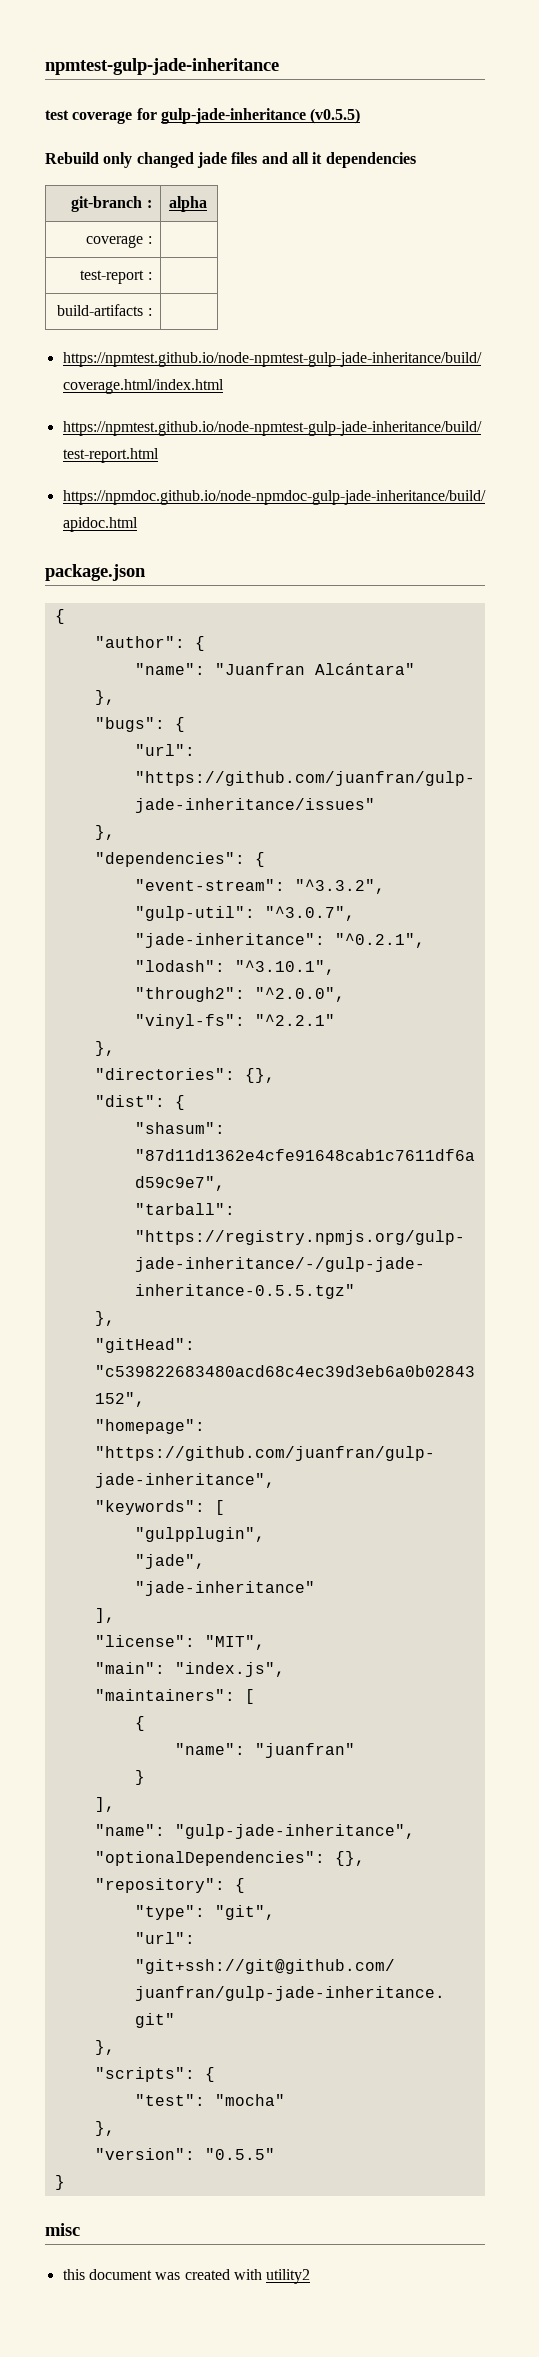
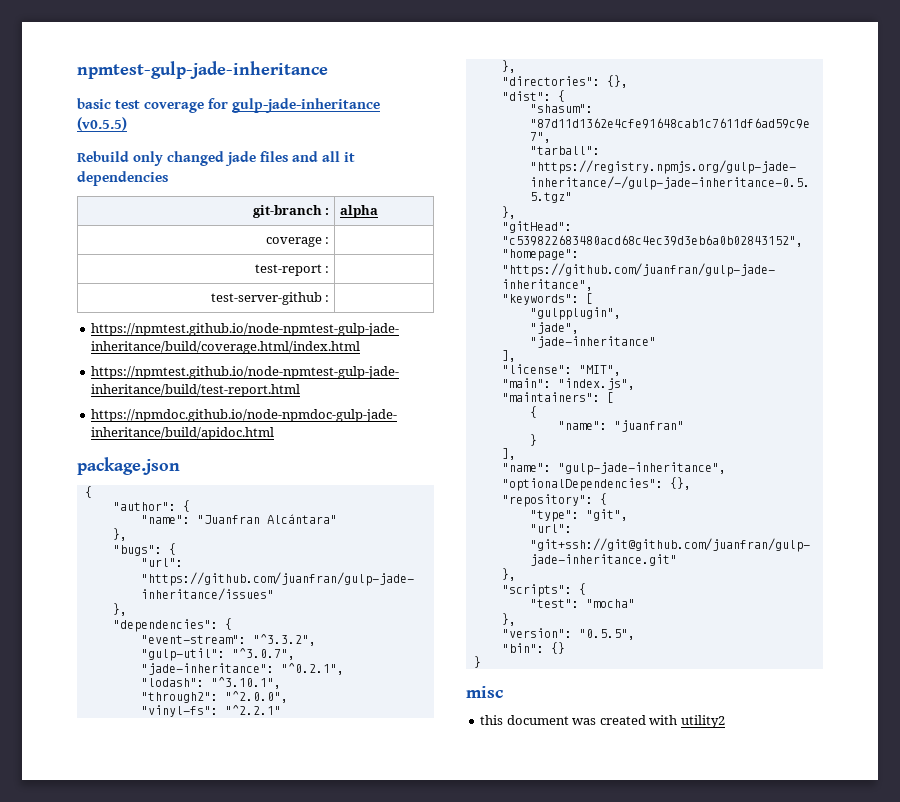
(279, 66) none -> [77,98,111,109] basic
[57,304,144,316] build-artifacts -> [210,292,322,305] test-server-github
[204,2148,275,2160] "0.5.5" -> [578,629,635,640] [501,642,565,654] "0.5.5", // "bin": {}

